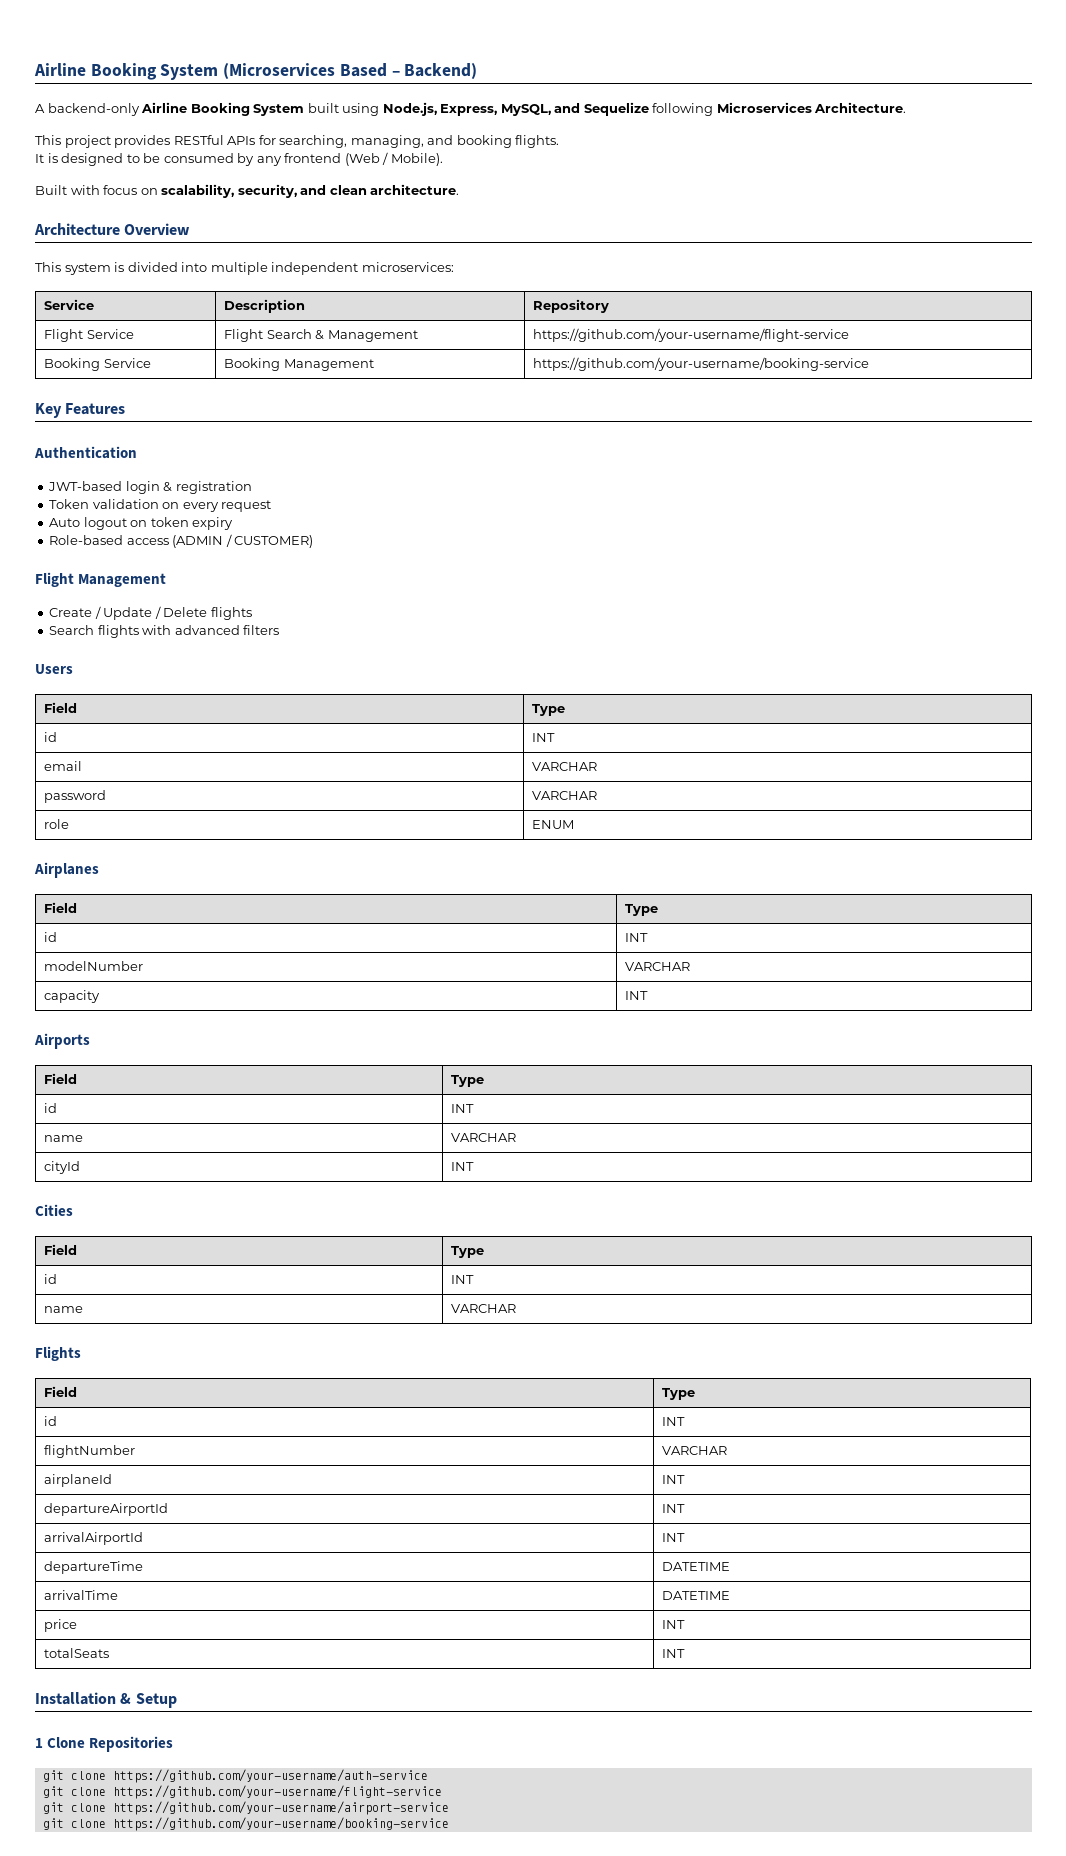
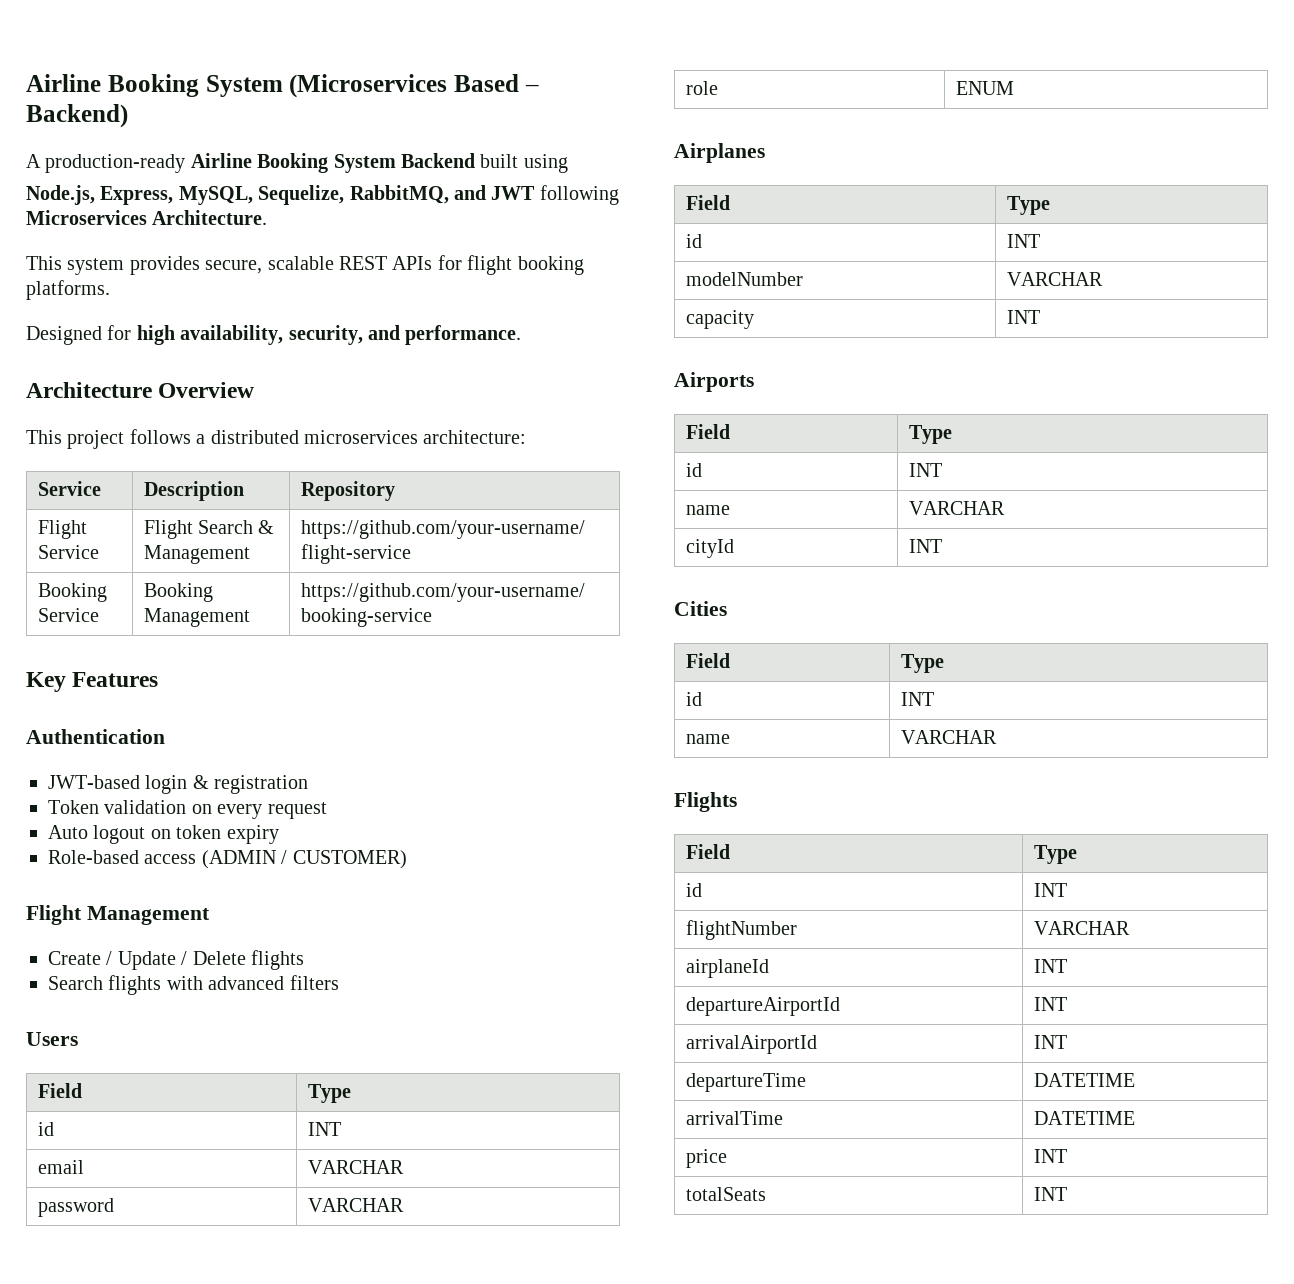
[47,102,305,116] backend-only Airline Booking System -> [45,153,475,173] production-ready Airline Booking System Backend
(380, 109) none -> (568, 163) //
[554,102,649,116] and Sequelize -> [258,185,536,205] Sequelize, RabbitMQ, and JWT
[64,135,560,148] [35,152,443,166] [35,184,460,198] [34,223,191,235] [35,262,454,275] project provides RESTful APIs for searching, managing, and booking flights. // It is designed to be consumed by any frontend (Web / Mobile). // Built with focus on scalability, security, and clean architecture. // Architecture Overview // This system is divided into multiple independent microservices: -> [67,255,584,275] [26,280,110,300] [26,325,522,345] [26,382,255,398] [26,429,527,449] system provides secure, scalable REST APIs for flight booking platforms. // Designed for high availability, security, and performance. // Architecture Overview // This project follows a distributed microservices architecture:
[35,1692,177,1708] [35,1736,174,1752] [42,1769,428,1783] [42,1785,442,1799] [42,1801,449,1815] [42,1817,449,1831] // Installation & Setup // 1 Clone Repositories // git clone https://github.com/your-username/auth-service // git clone https://github.com/your-username/flight-service // git clone https://github.com/your-username/airport-service // git clone https://github.com/your-username/booking-service -> (1067, 1194) none

